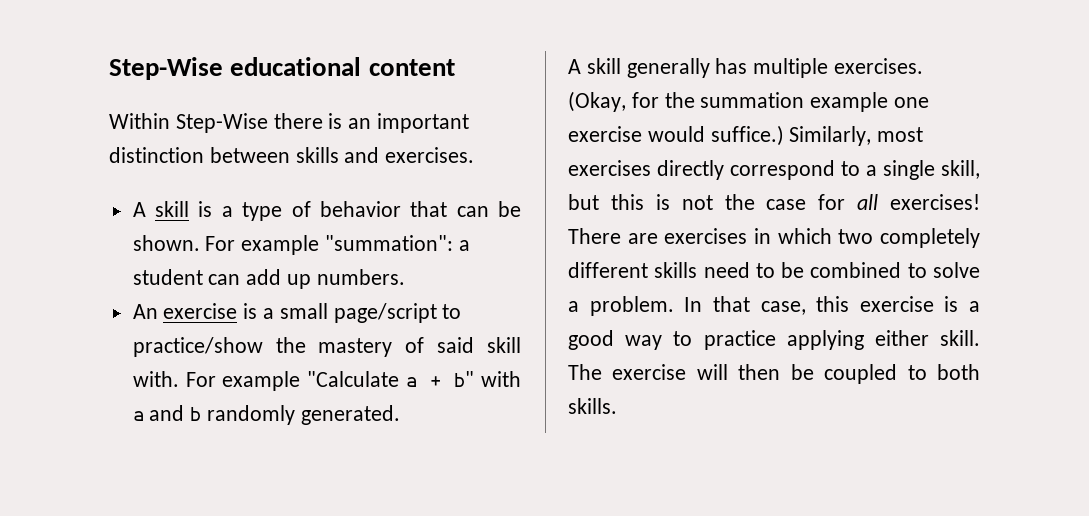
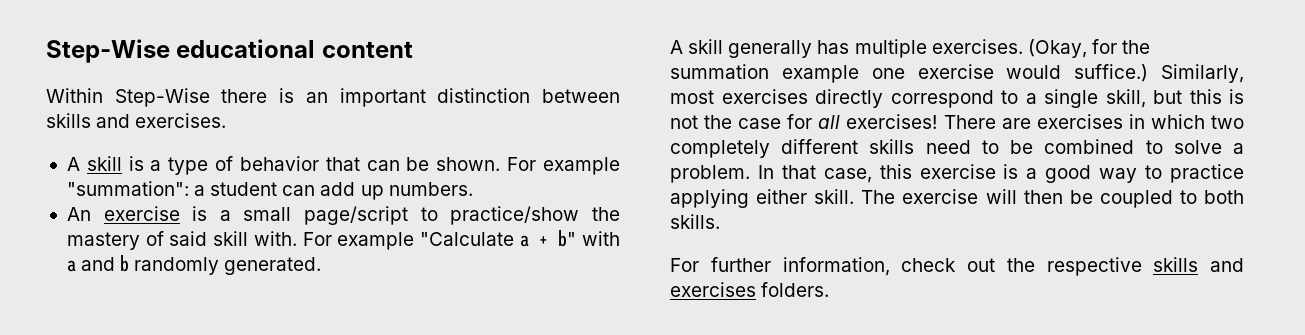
(617, 406) none -> [670,257,1244,276] [670,282,830,297] // For further information, check out the respective skills and exercises folders.

